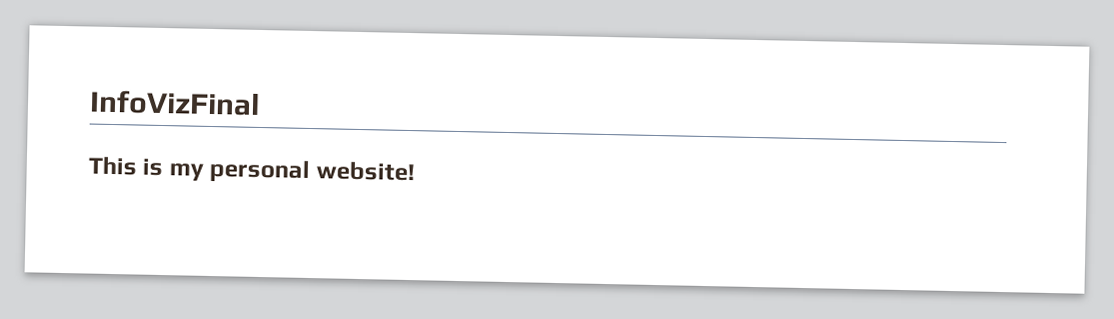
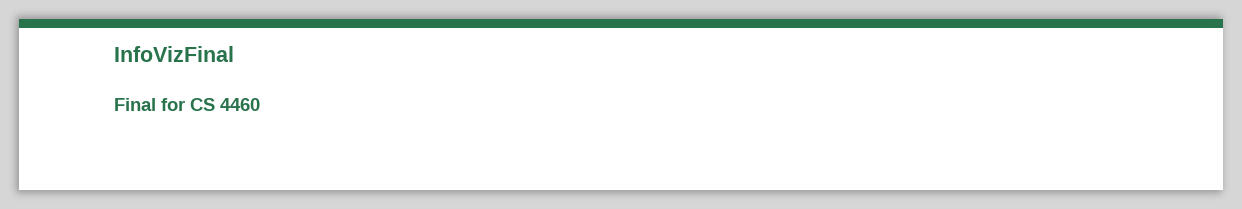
[88,156,415,184] This is my personal website! -> [114,98,260,111] Final for CS 4460

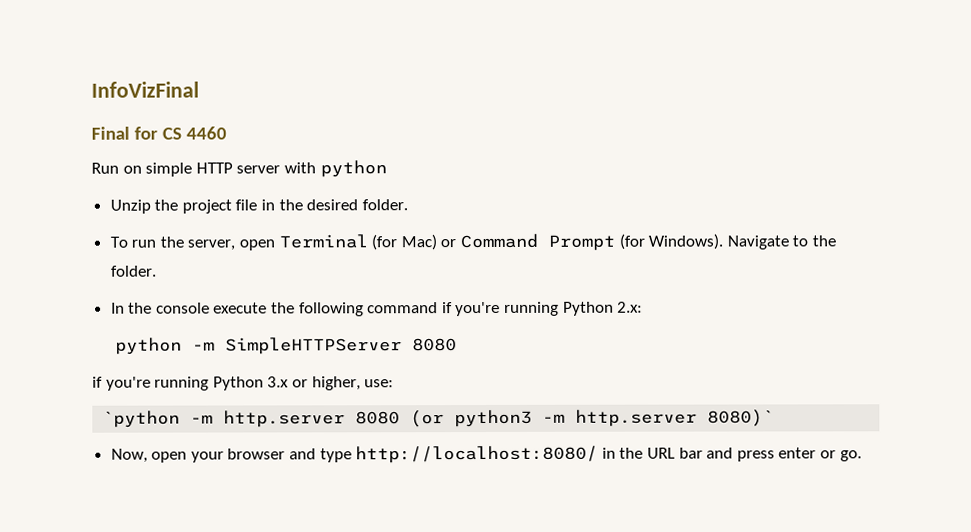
(260, 104) none -> [91,160,387,178] [109,199,408,214] [109,233,836,251] [109,265,157,277] [110,301,644,317] [115,337,458,355] [92,376,395,391] [102,409,775,428] [110,445,862,464] // Run on simple HTTP server with python // Unzip the project file in the desired folder. // To run the server, open Terminal (for Mac) or Command Prompt (for Windows). Navigate to the folder. // In the console execute the following command if you're running Python 2.x: // python -m SimpleHTTPServer 8080 // if you're running Python 3.x or higher, use: // `python -m http.server 8080 (or python3 -m http.server 8080)` // Now, open your browser and type http://localhost:8080/ in the URL bar and press enter or go.

